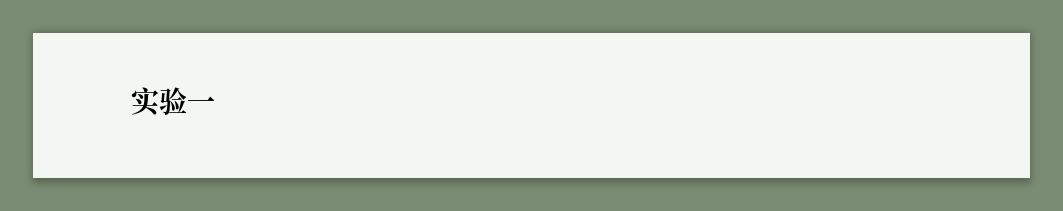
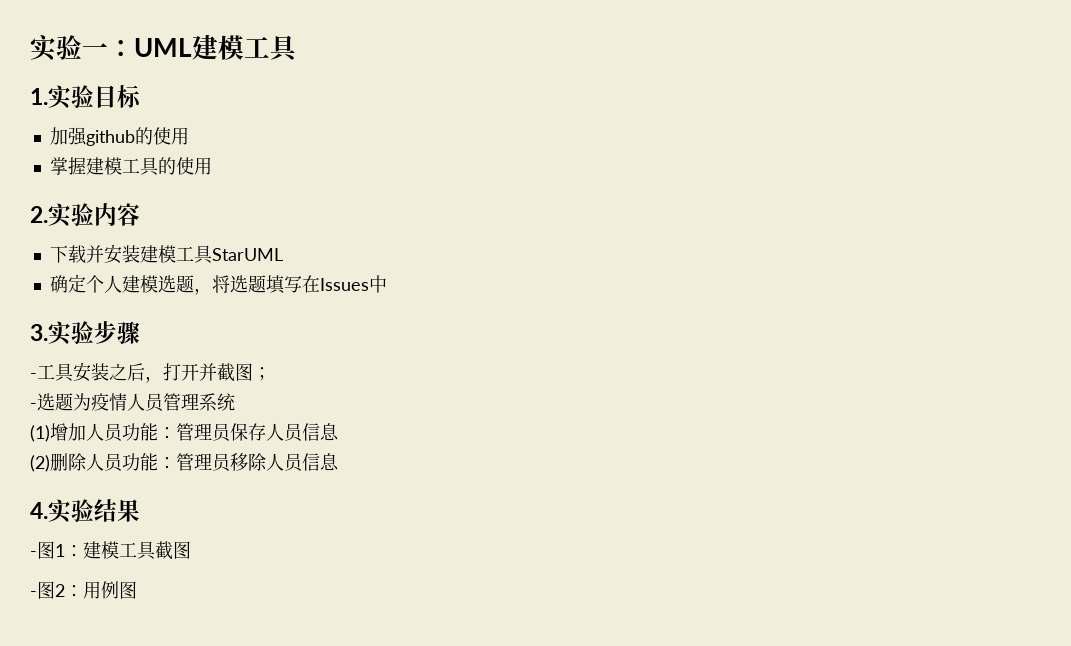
(215, 104) none -> [108,34,299,62] [30,85,142,109] [49,127,189,146] [49,157,212,176] [30,203,140,227] [49,244,283,264] [49,274,387,295] [30,321,140,345] [30,362,271,383] [30,393,235,412] [30,423,339,442] [30,453,339,472] [30,499,140,523] [30,541,191,560] [30,581,137,599] ：UML建模工具 // 1.实验目标 // 加强github的使用 // 掌握建模工具的使用 // 2.实验内容 // 下载并安装建模工具StarUML // 确定个人建模选题，将选题填写在Issues中 // 3.实验步骤 // -工具安装之后，打开并截图； // -选题为疫情人员管理系统 // (1)增加人员功能：管理员保存人员信息 // (2)删除人员功能：管理员移除人员信息 // 4.实验结果 // -图1：建模工具截图 // -图2：用例图

